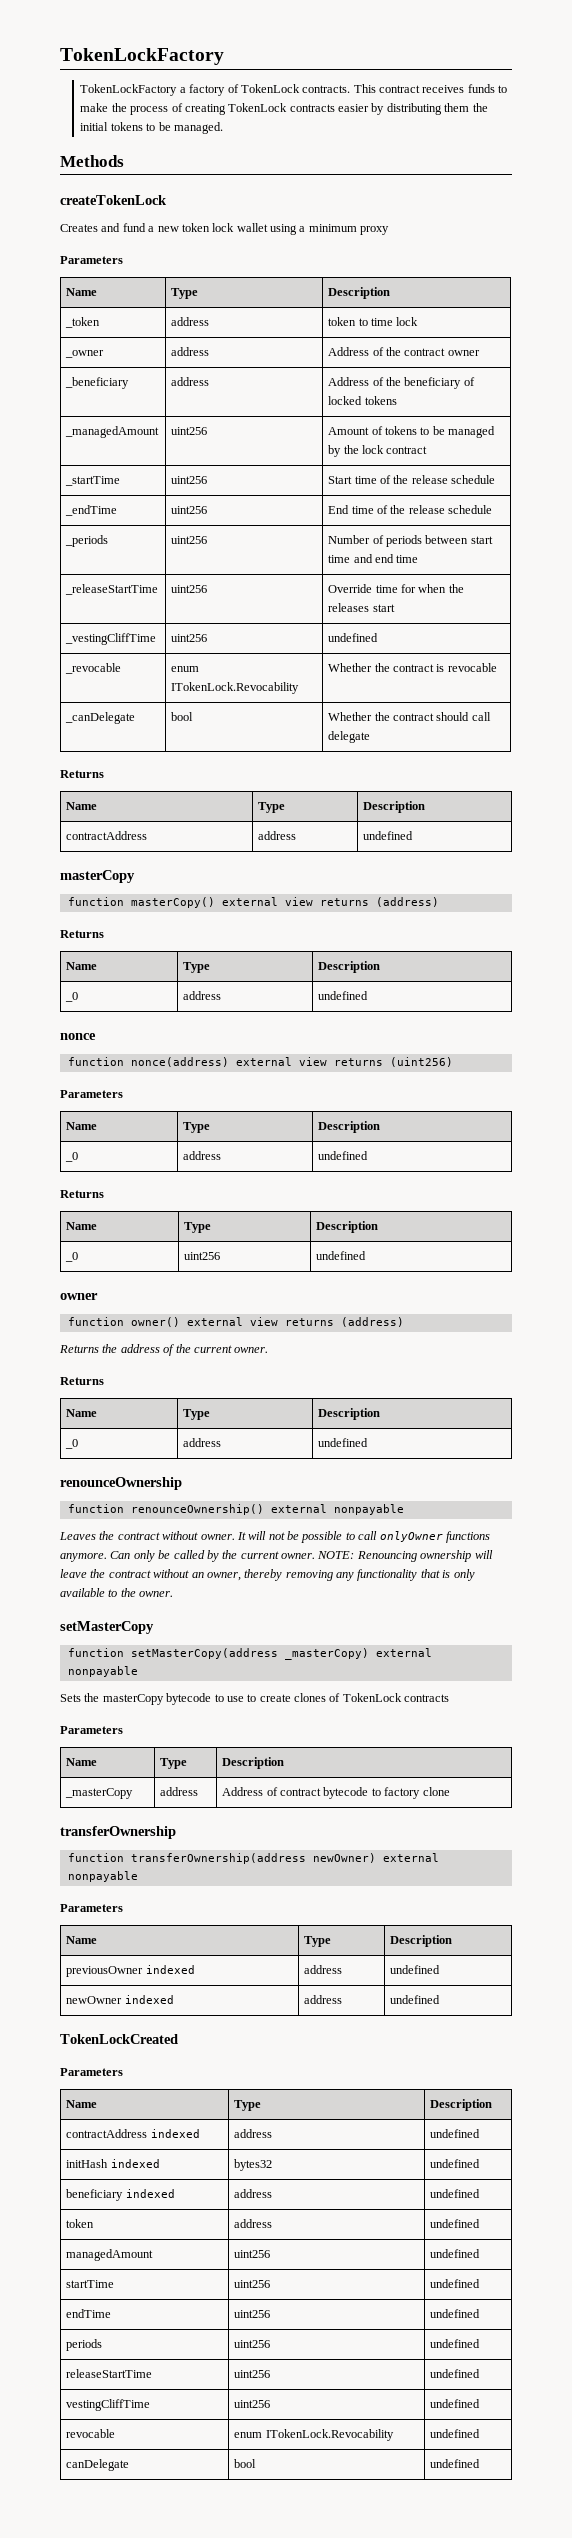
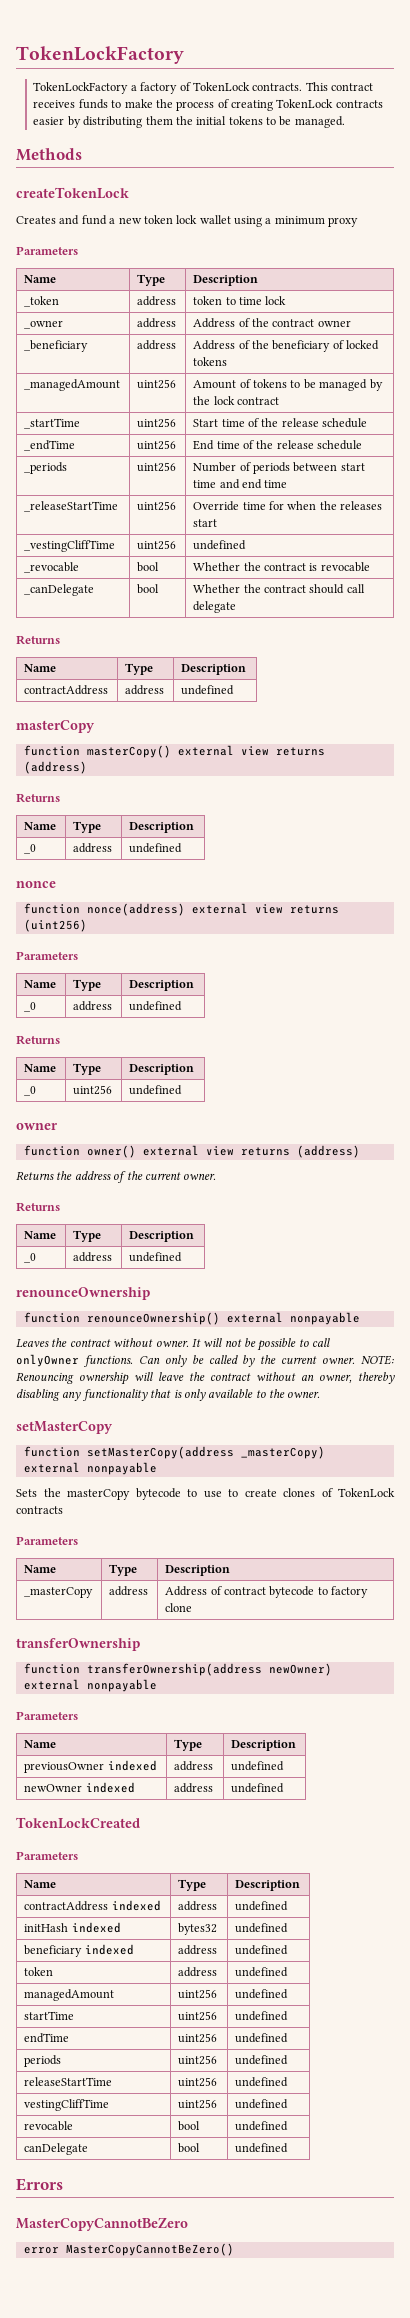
[171,666,200,672] [171,682,300,694] enum ITokenLock.Revocability -> [137,562,160,572] bool
[445,1531,490,1543] [60,1553,107,1562] functions anymore. -> [83,1355,133,1367] functions.
[285,1570,333,1581] removing -> [16,1389,60,1401] disabling
[234,2429,394,2441] enum ITokenLock.Revocability -> [178,2121,201,2131] bool
(481, 2463) none -> [16,2178,63,2191] [16,2217,188,2231] [23,2243,234,2256] // Errors // MasterCopyCannotBeZero // error MasterCopyCannotBeZero()

